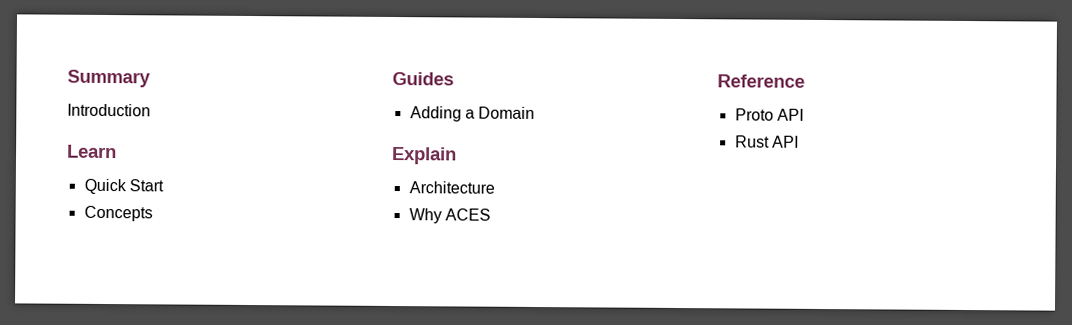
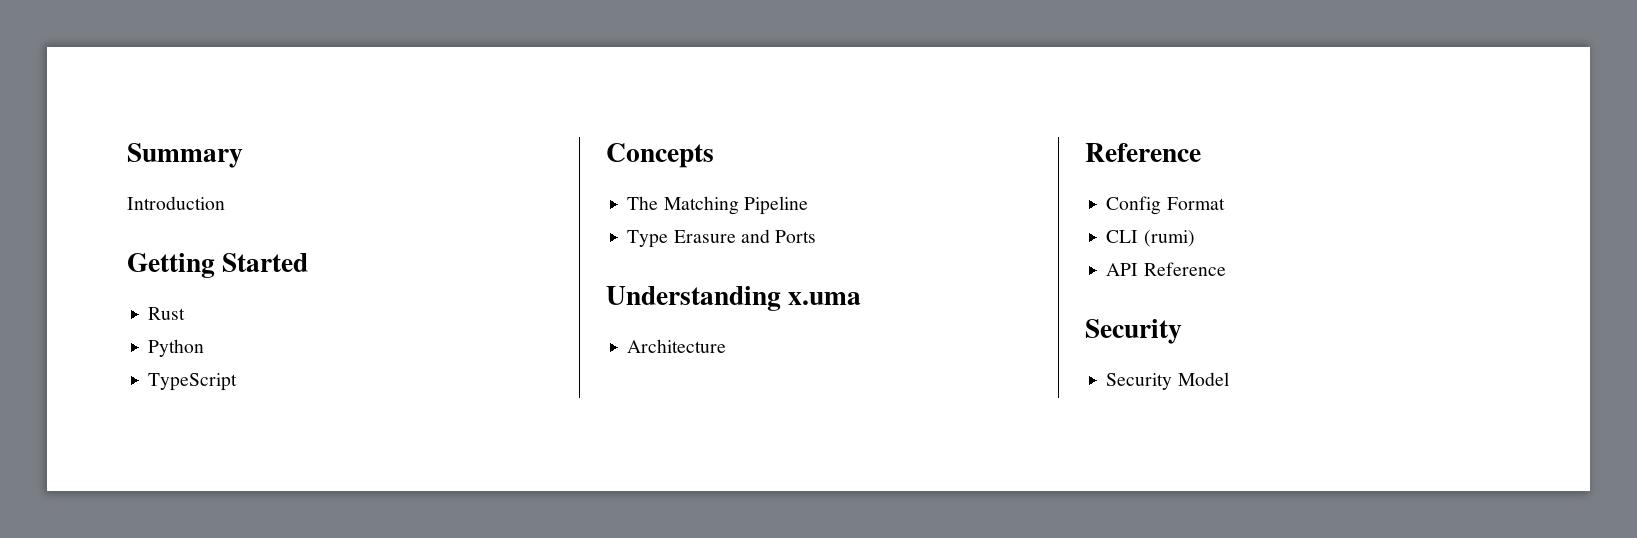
[67,144,117,159] [83,178,164,195] [83,205,153,222] [392,71,454,86] [409,106,536,122] [391,146,457,165] Learn // Quick Start // Concepts // Guides // Adding a Domain // Explain -> [127,253,309,278] [148,307,186,320] [148,339,205,357] [148,373,238,391] [606,143,714,168] [627,196,808,215] [627,229,817,248] [606,286,862,311] Getting Started // Rust // Python // TypeScript // Concepts // The Matching Pipeline // Type Erasure and Ports // Understanding x.uma
[408,208,491,224] [717,74,805,88] [734,108,804,121] [734,135,799,148] // Why ACES // Reference // Proto API // Rust API -> [1085,143,1201,162] [1106,196,1225,215] [1106,230,1195,247] [1106,262,1226,276] [1085,319,1182,344] [1106,372,1229,390] // Reference // Config Format // CLI (rumi) // API Reference // Security // Security Model

